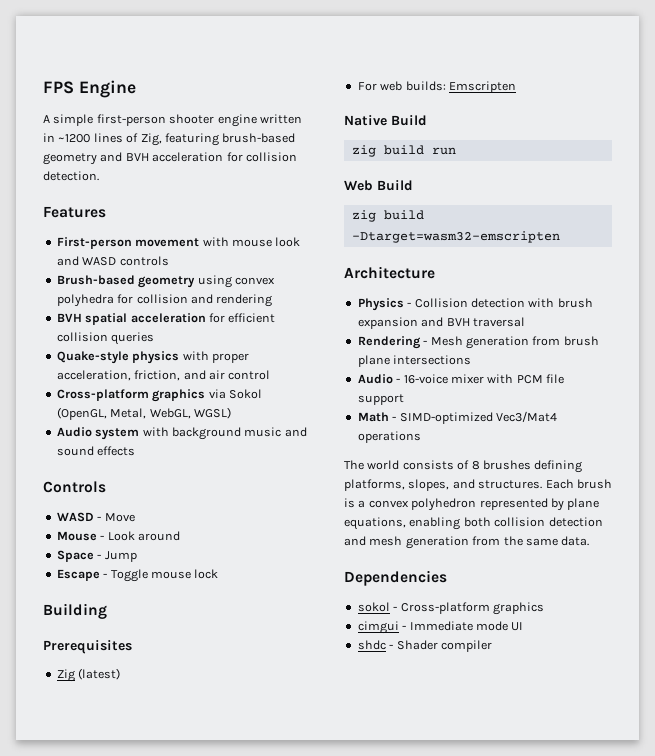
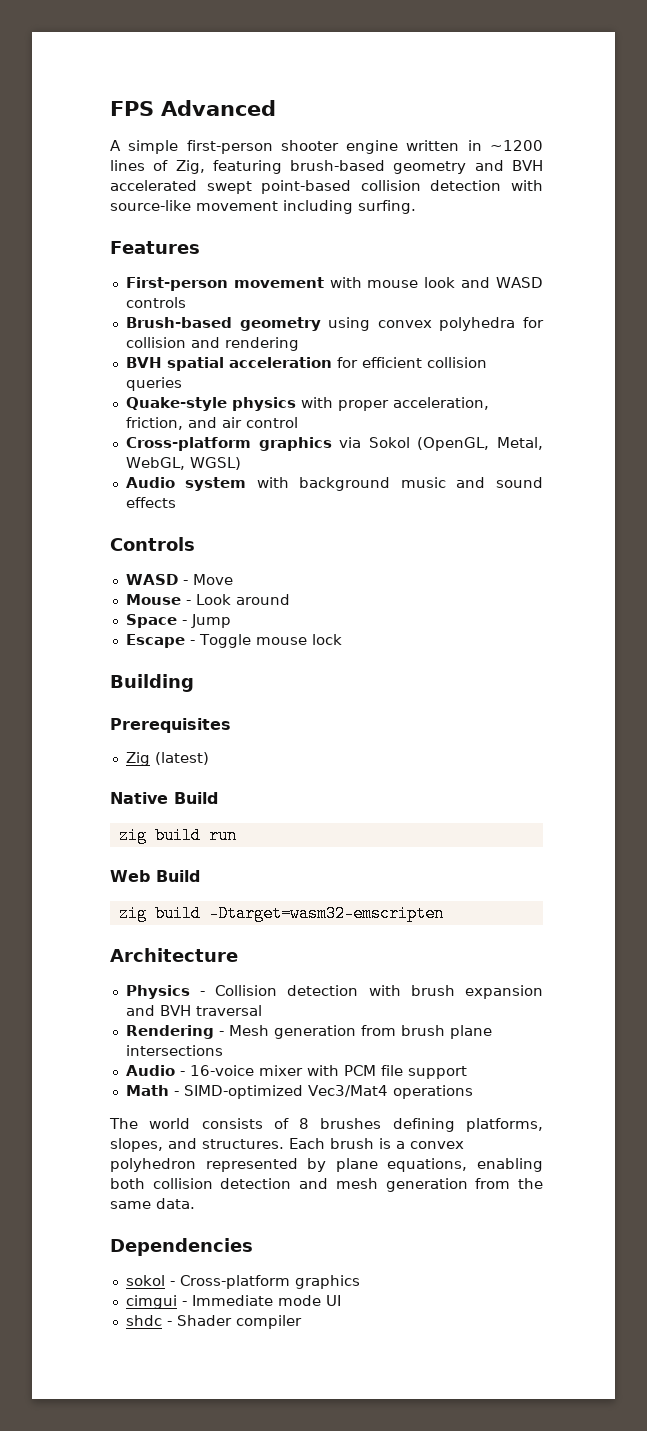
[78,80,136,98] Engine -> [161,100,276,116] Advanced
[152,152,297,162] [43,171,99,181] acceleration for collision detection. -> [110,180,543,194] [110,200,416,214] accelerated swept point-based collision detection with source-like movement including surfing.
[357,81,516,93] // For web builds: Emscripten -> (209, 758) none

